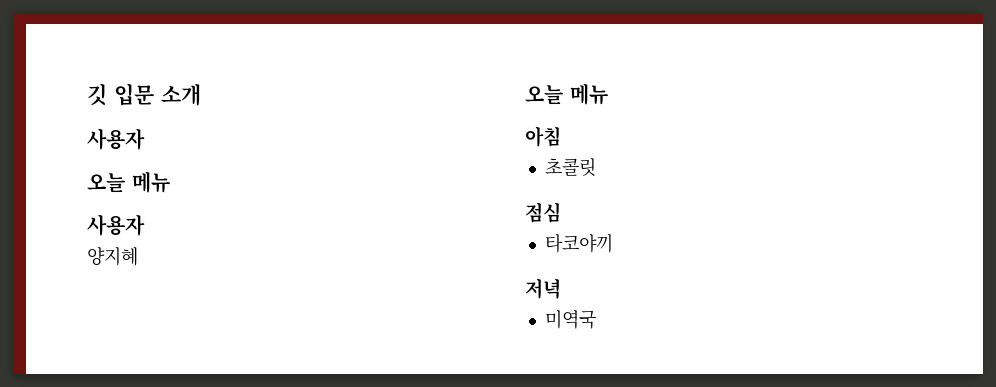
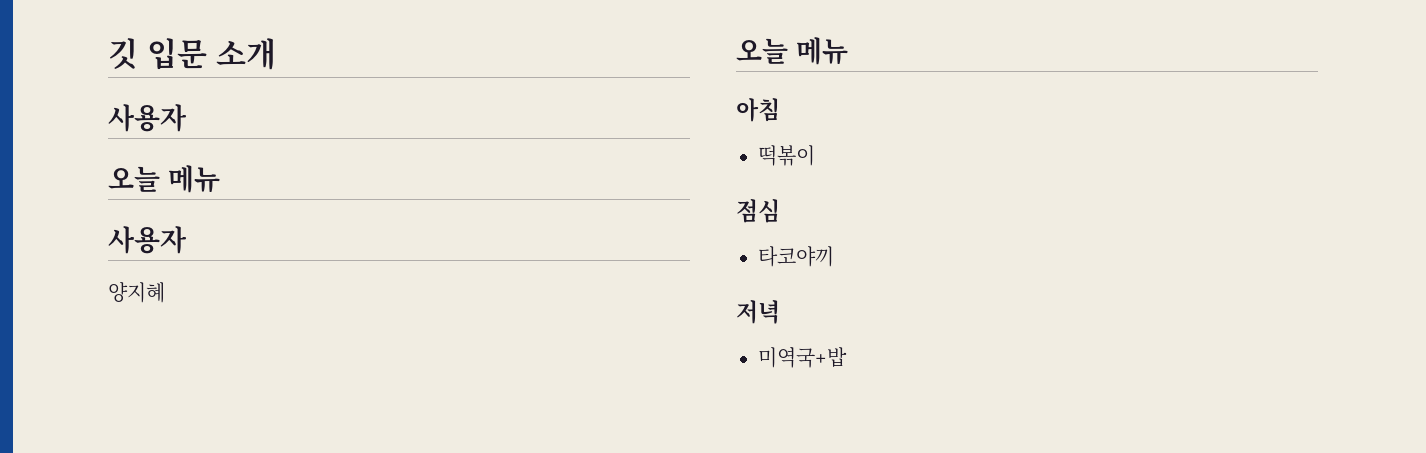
[544,158,596,177] 초콜릿 -> [758,145,815,166] 떡볶이
[544,310,596,329] 미역국 -> [758,347,847,368] 미역국+밥

